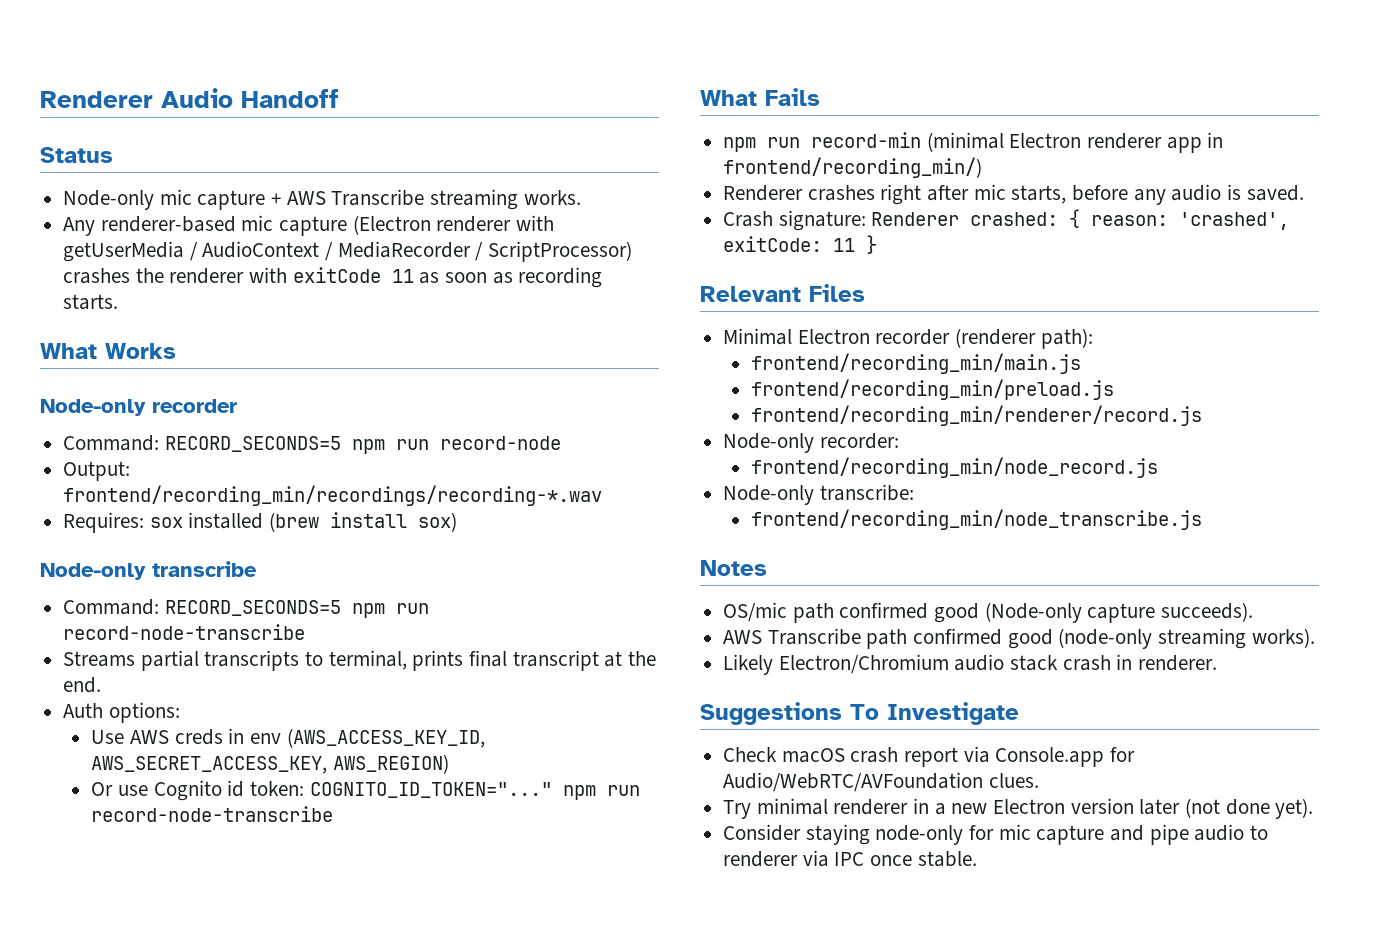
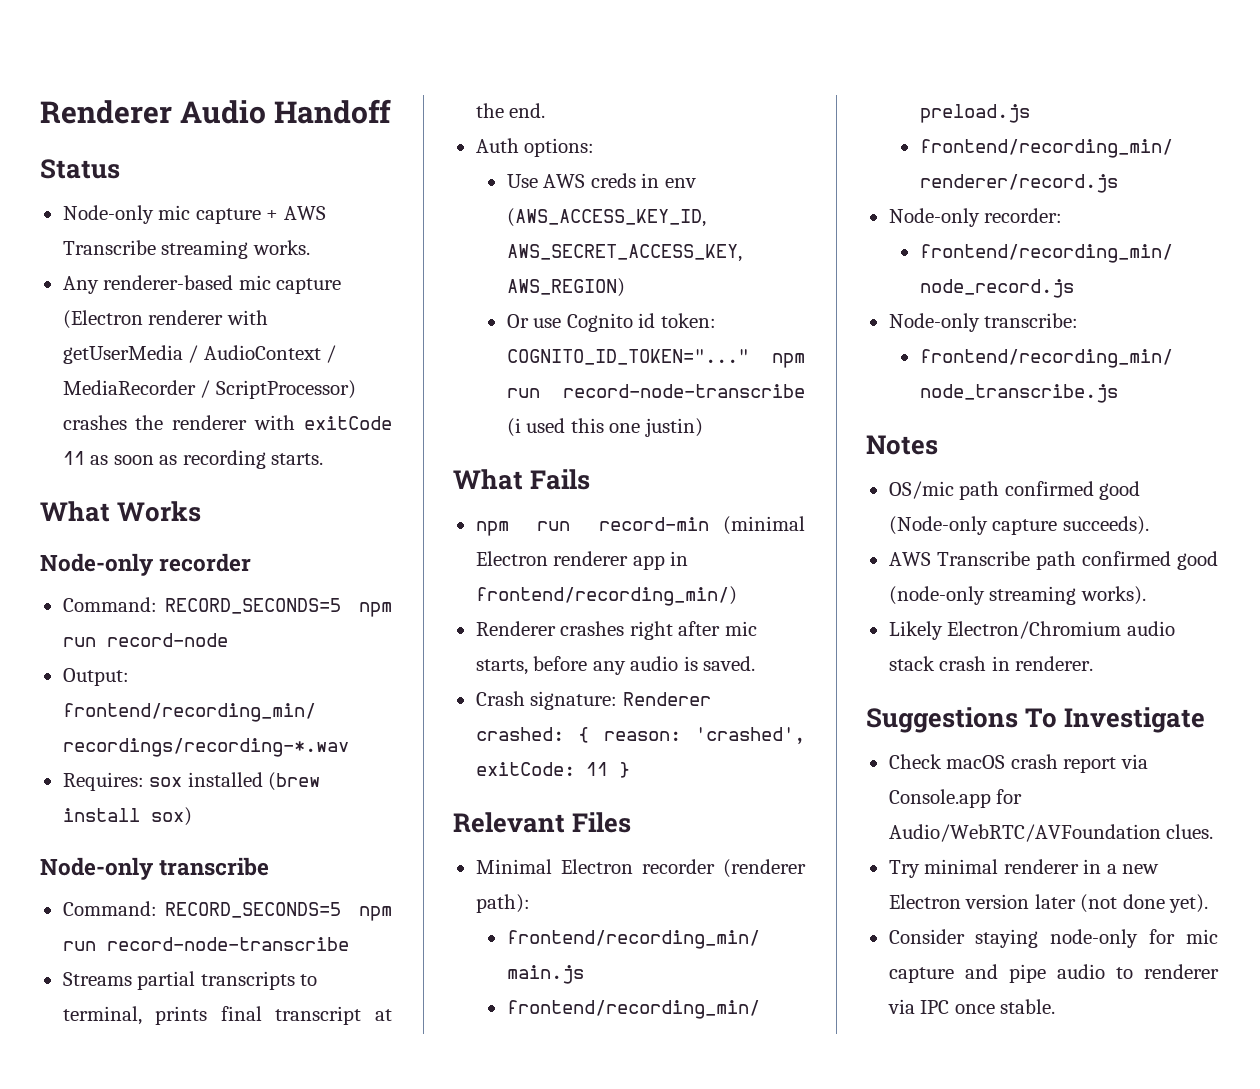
(334, 814) none -> [506,418,703,437] (i used this one justin)

